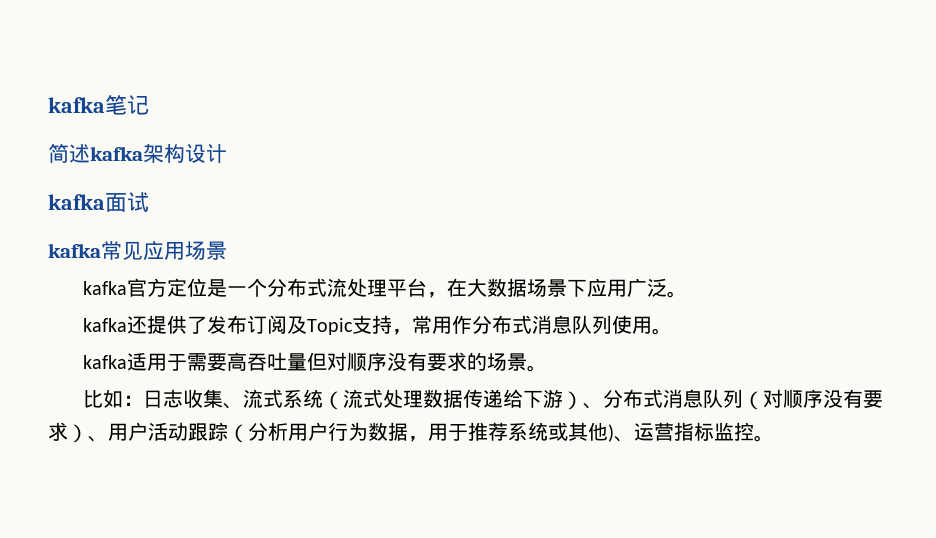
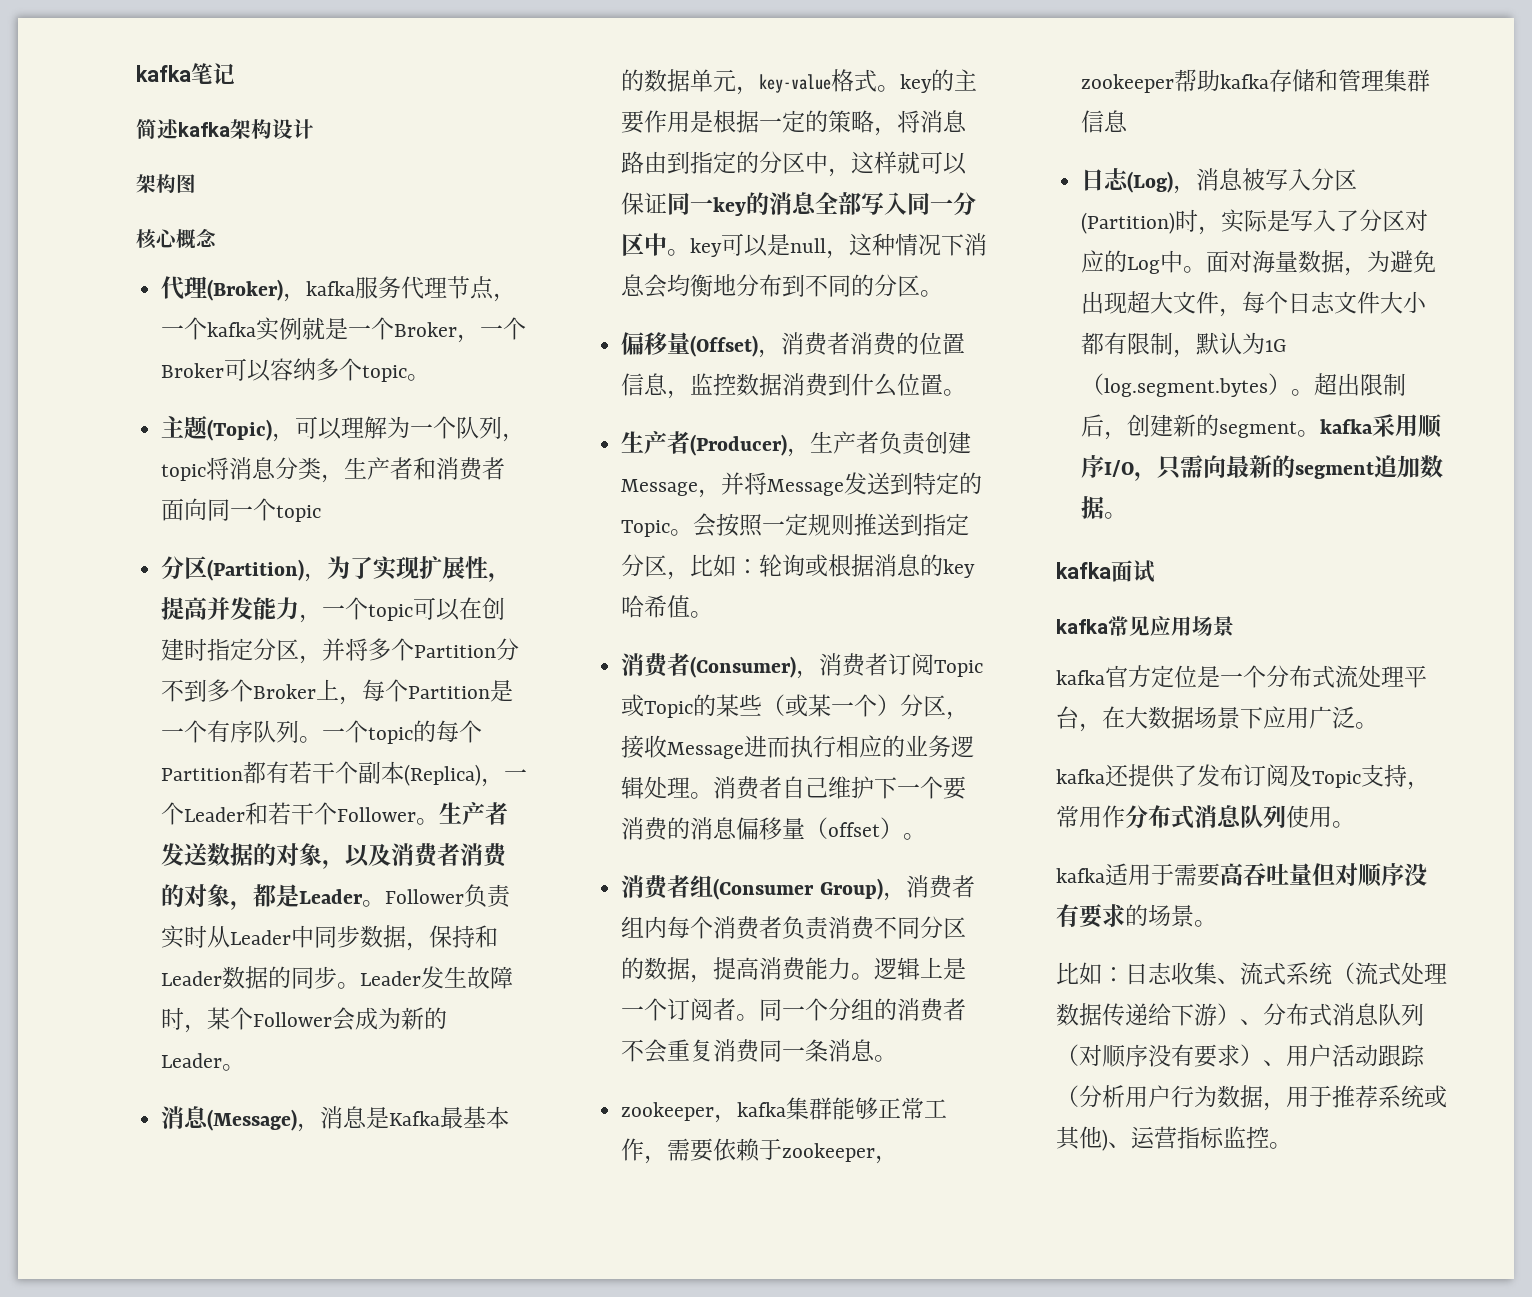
(227, 154) none -> [136,174,196,193] [136,228,217,249] [161,276,517,302] [161,317,527,343] [161,358,431,382] [161,415,526,442] [161,457,506,483] [161,498,322,522] [161,556,512,582] [161,597,506,623] [161,638,520,664] [161,679,514,705] [161,720,483,744] [161,761,528,787] [161,802,509,825] [161,843,509,869] [161,884,513,910] [161,925,499,951] [161,966,514,989] [161,1007,448,1033] [161,1053,246,1071] [161,1106,510,1132] [621,69,978,95] [621,110,968,136] [621,151,968,177] [621,192,977,216] [621,233,988,259] [621,274,944,298] [621,332,966,358] [621,373,967,399] [621,431,972,457] [621,472,983,498] [621,513,970,537] [621,554,976,580] [621,595,714,618] [621,653,984,679] [621,694,970,720] [621,735,975,759] [621,776,967,800] [621,817,927,841] [621,875,975,901] [621,916,967,940] [621,957,967,983] [621,998,967,1022] [621,1039,898,1063] [621,1097,948,1123] [621,1138,899,1164] [1081,69,1431,93] [1081,110,1129,133] [1081,168,1358,194] [1081,209,1429,235] [1081,250,1437,276] [1081,291,1428,317] [1081,332,1287,358] [1081,373,1407,397] [1081,414,1443,440] [1081,455,1444,481] [1081,496,1128,519] // 架构图 // 核心概念 // 代理(Broker)，kafka服务代理节点，一个kafka实例就是一个Broker，一个Broker可以容纳多个topic。 // 主题(Topic)，可以理解为一个队列，topic将消息分类，生产者和消费者面向同一个topic // 分区(Partition)，为了实现扩展性，提高并发能力，一个topic可以在创建时指定分区，并将多个Partition分不到多个Broker上，每个Partition是一个有序队列。一个topic的每个Partition都有若干个副本(Replica)，一个Leader和若干个Follower。生产者发送数据的对象，以及消费者消费的对象，都是Leader。Follower负责实时从Leader中同步数据，保持和Leader数据的同步。Leader发生故障时，某个Follower会成为新的Leader。 // 消息(Message)，消息是Kafka最基本的数据单元，key-value格式。key的主要作用是根据一定的策略，将消息路由到指定的分区中，这样就可以保证同一key的消息全部写入同一分区中。key可以是null，这种情况下消息会均衡地分布到不同的分区。 // 偏移量(Offset)，消费者消费的位置信息，监控数据消费到什么位置。 // 生产者(Producer)，生产者负责创建Message，并将Message发送到特定的Topic。会按照一定规则推送到指定分区，比如：轮询或根据消息的key哈希值。 // 消费者(Consumer)，消费者订阅Topic或Topic的某些（或某一个）分区，接收Message进而执行相应的业务逻辑处理。消费者自己维护下一个要消费的消息偏移量（offset）。 // 消费者组(Consumer Group)，消费者组内每个消费者负责消费不同分区的数据，提高消费能力。逻辑上是一个订阅者。同一个分组的消费者不会重复消费同一条消息。 // zookeeper，kafka集群能够正常工作，需要依赖于zookeeper，zookeeper帮助kafka存储和管理集群信息 // 日志(Log)，消息被写入分区(Partition)时，实际是写入了分区对应的Log中。面对海量数据，为避免出现超大文件，每个日志文件大小都有限制，默认为1G（log.segment.bytes）。超出限制后，创建新的segment。kafka采用顺序I/O，只需向最新的segment追加数据。

